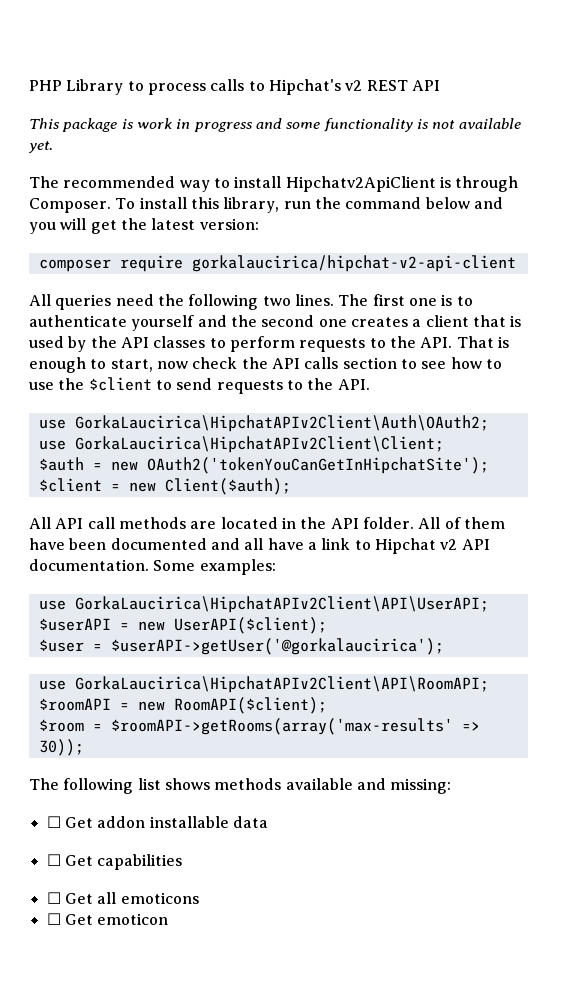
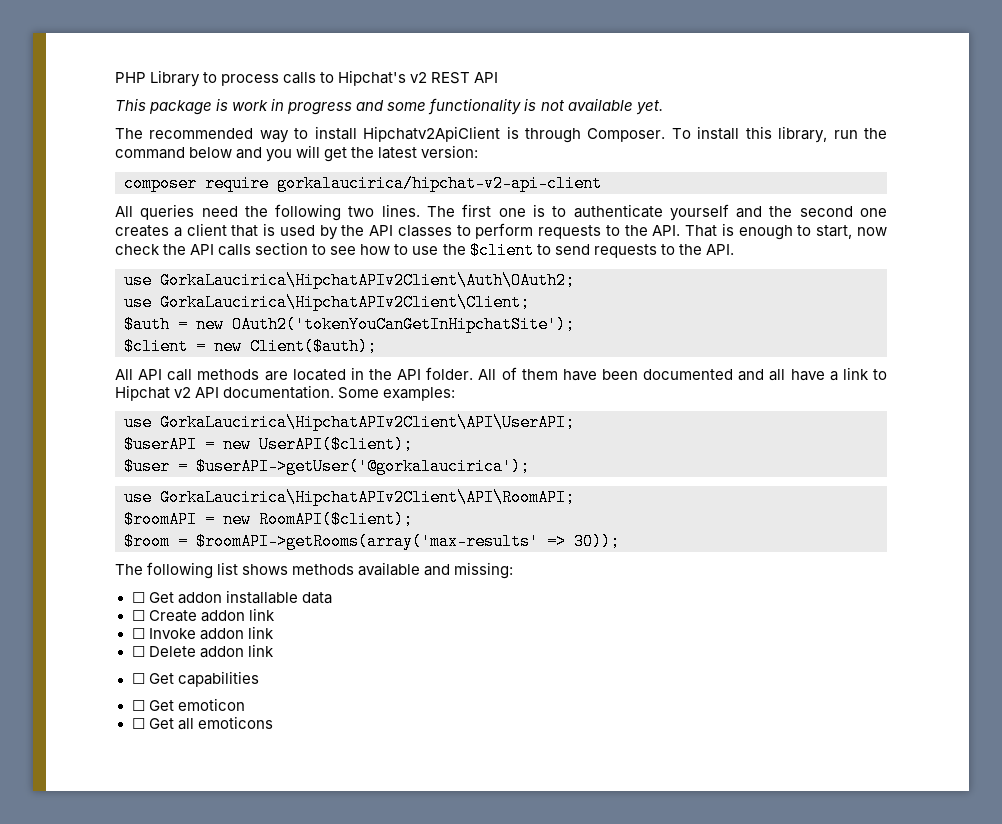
(268, 822) none -> [131,608,275,622] [131,626,274,640] [131,644,274,658] // ☐ Create addon link // ☐ Invoke addon link // ☐ Delete addon link
[97,892,199,904] [46,913,169,925] all emoticons // ☐ Get emoticon -> [177,698,245,711] [131,716,273,730] emoticon // ☐ Get all emoticons

